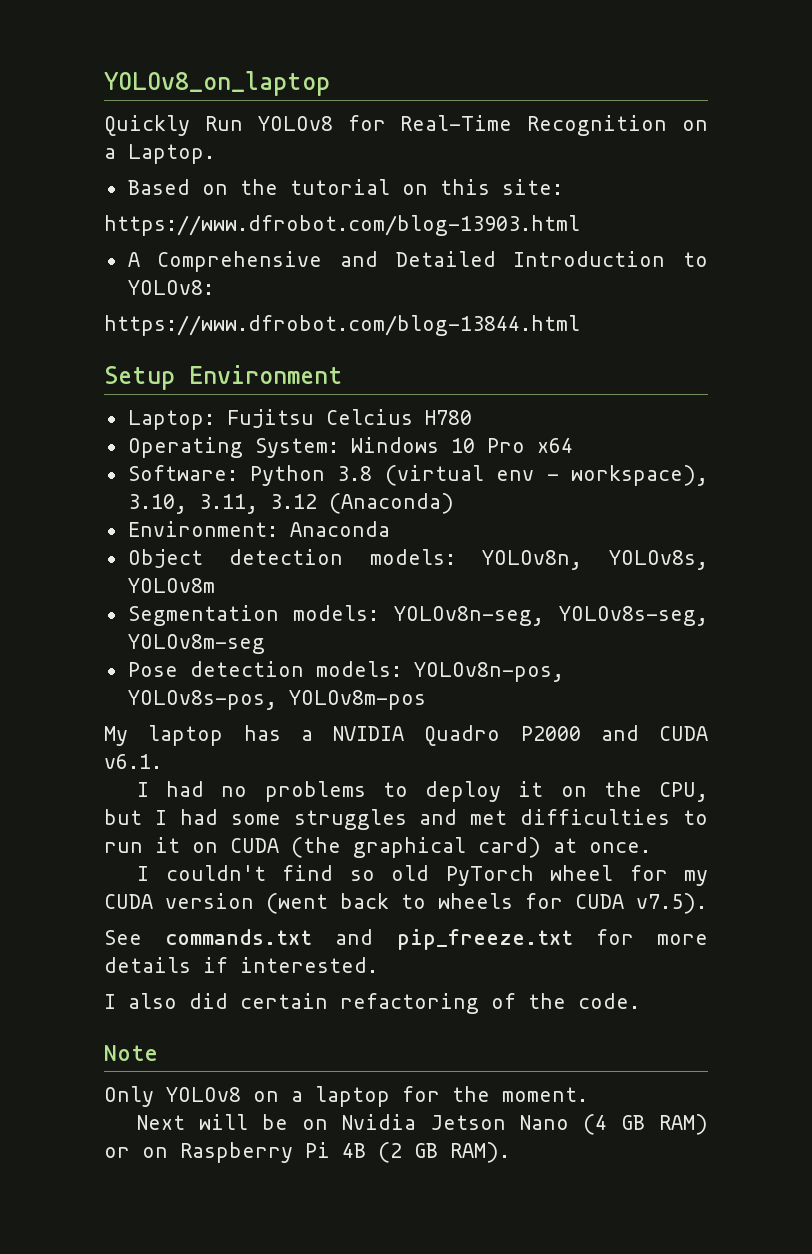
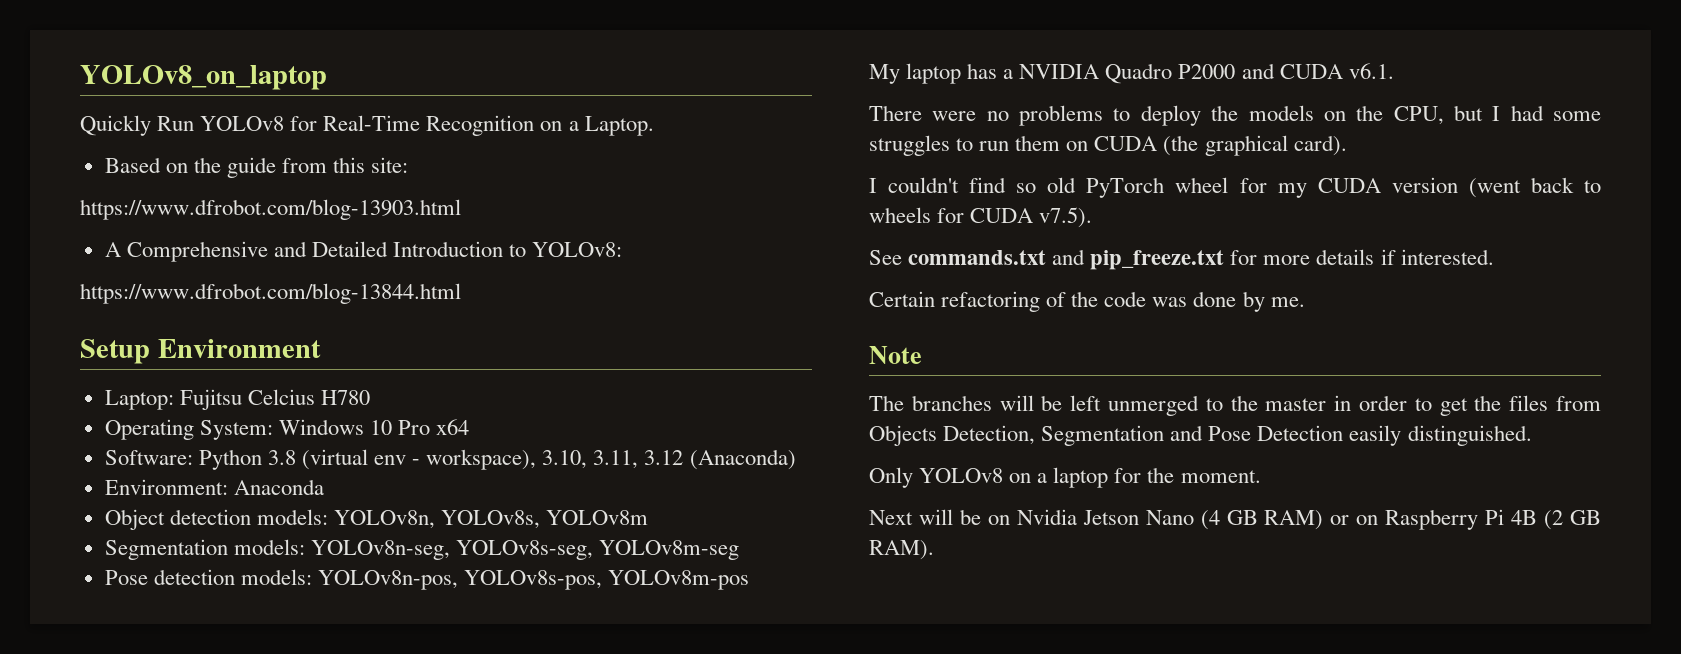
[289,179,428,195] tutorial on -> [226,157,328,178] guide from
[137,781,205,797] I had -> [869,105,977,121] There were
[518,781,544,797] it -> [1211,105,1314,121] the models
[419,809,671,825] and met difficulties -> (950, 145) none
[155,837,180,853] it -> [1015,135,1061,151] them
[478,837,651,858] card) at once. -> [1293,135,1347,156] card).
[104,993,640,1014] [104,1045,158,1061] I also did certain refactoring of the code. // Note -> [869,291,1305,312] [869,346,922,364] [869,395,1601,416] [869,425,1532,446] Certain refactoring of the code was done by me. // Note // The branches will be left unmerged to the master in order to get the files from Objects Detection, Segmentation and Pose Detection easily distinguished.

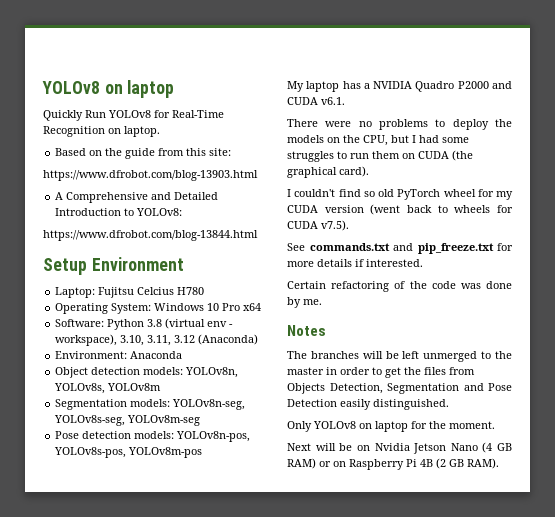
[80,65,327,90] YOLOv8_on_laptop -> [42,80,175,98] YOLOv8 on laptop
[568,116,654,136] a Laptop. -> [124,126,160,137] laptop.
[869,346,922,364] Note -> [287,325,326,336] Notes
[1037,473,1048,483] a -> (372, 426) none

